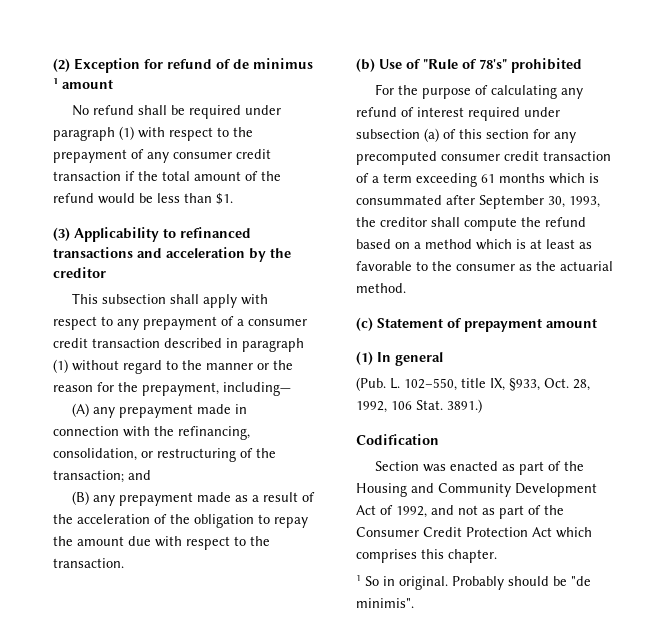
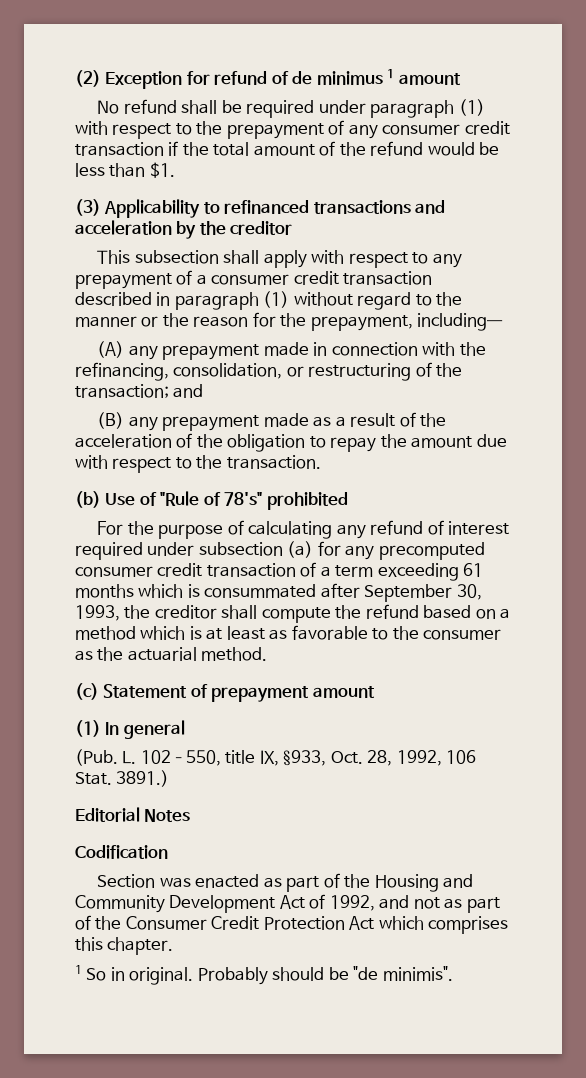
[443,129,529,139] of this section -> (314, 549) none
(482, 406) none -> [75,807,191,822] // Editorial Notes

